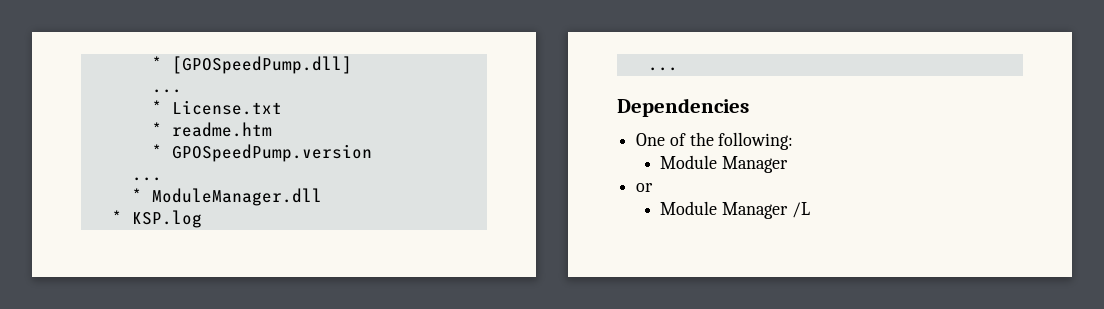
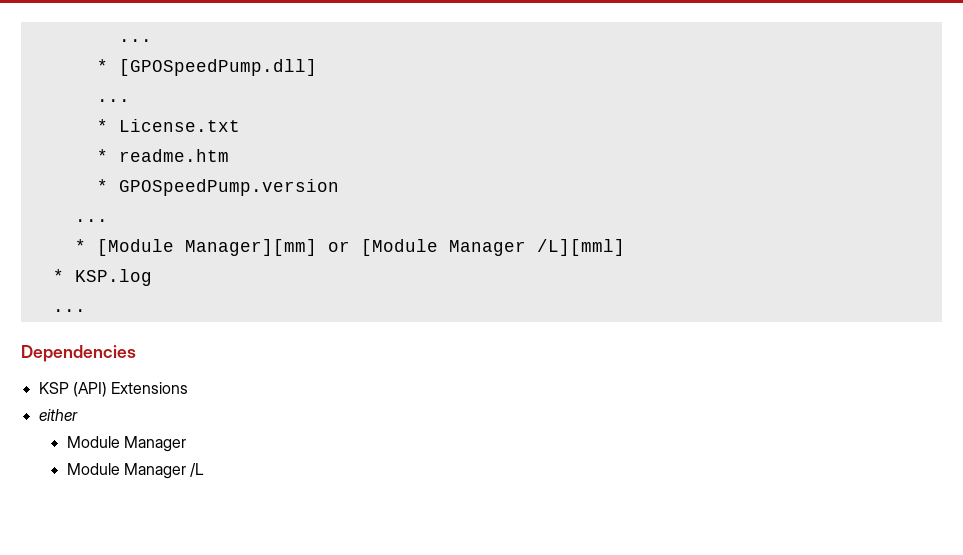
(151, 63) none -> [118,39,152,42] ... //
[151,188,322,206] ModuleManager.dll -> [96,239,625,256] [Module Manager][mm] or [Module Manager /L][mml]
[636,132,794,150] [660,155,789,173] [636,183,654,192] One of the following: // Module Manager // or -> [38,382,189,397] [38,409,78,421] [66,436,186,452] KSP (API) Extensions // either // Module Manager

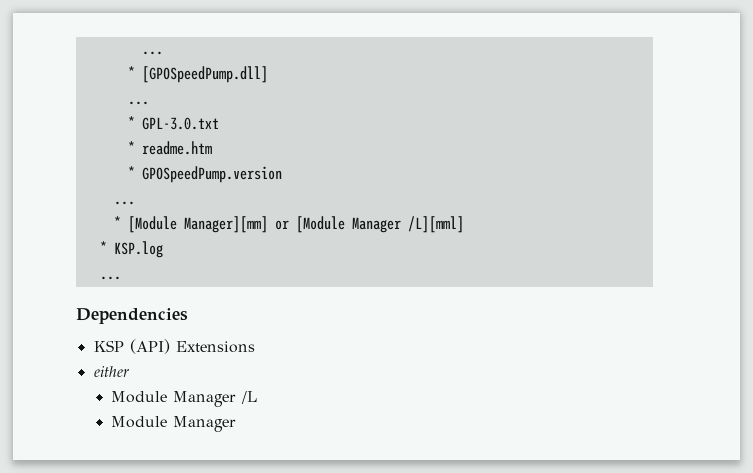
[118,119,240,132] License.txt -> [141,117,219,130] GPL-3.0.txt
[66,463,205,479] // Module Manager /L -> [241,391,258,404] [111,416,237,432] /L // Module Manager

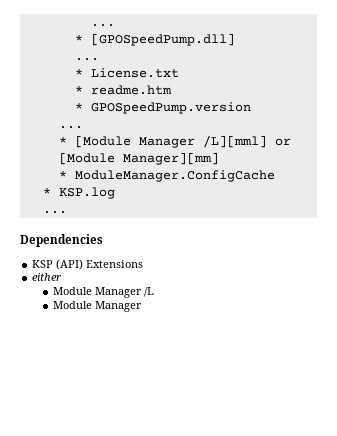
[141,117,219,130] GPL-3.0.txt -> [90,68,179,78] License.txt
[183,216,464,233] Manager][mm] or [Module Manager /L][mml] -> [138,135,291,148] [58,152,219,165] [58,170,275,182] Manager /L][mml] or [Module Manager][mm] // * ModuleManager.ConfigCache

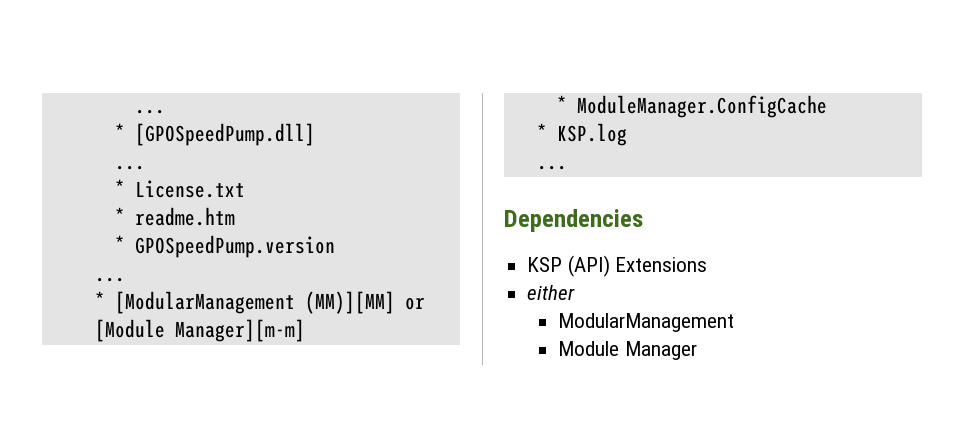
[74,135,267,148] [Module Manager /L][mml] -> [114,291,395,314] [ModularManagement (MM)][MM]
[122,152,219,165] Manager][mm] -> [174,319,305,342] Manager][m-m]
[52,287,154,298] Module Manager /L -> [558,313,735,332] ModularManagement

